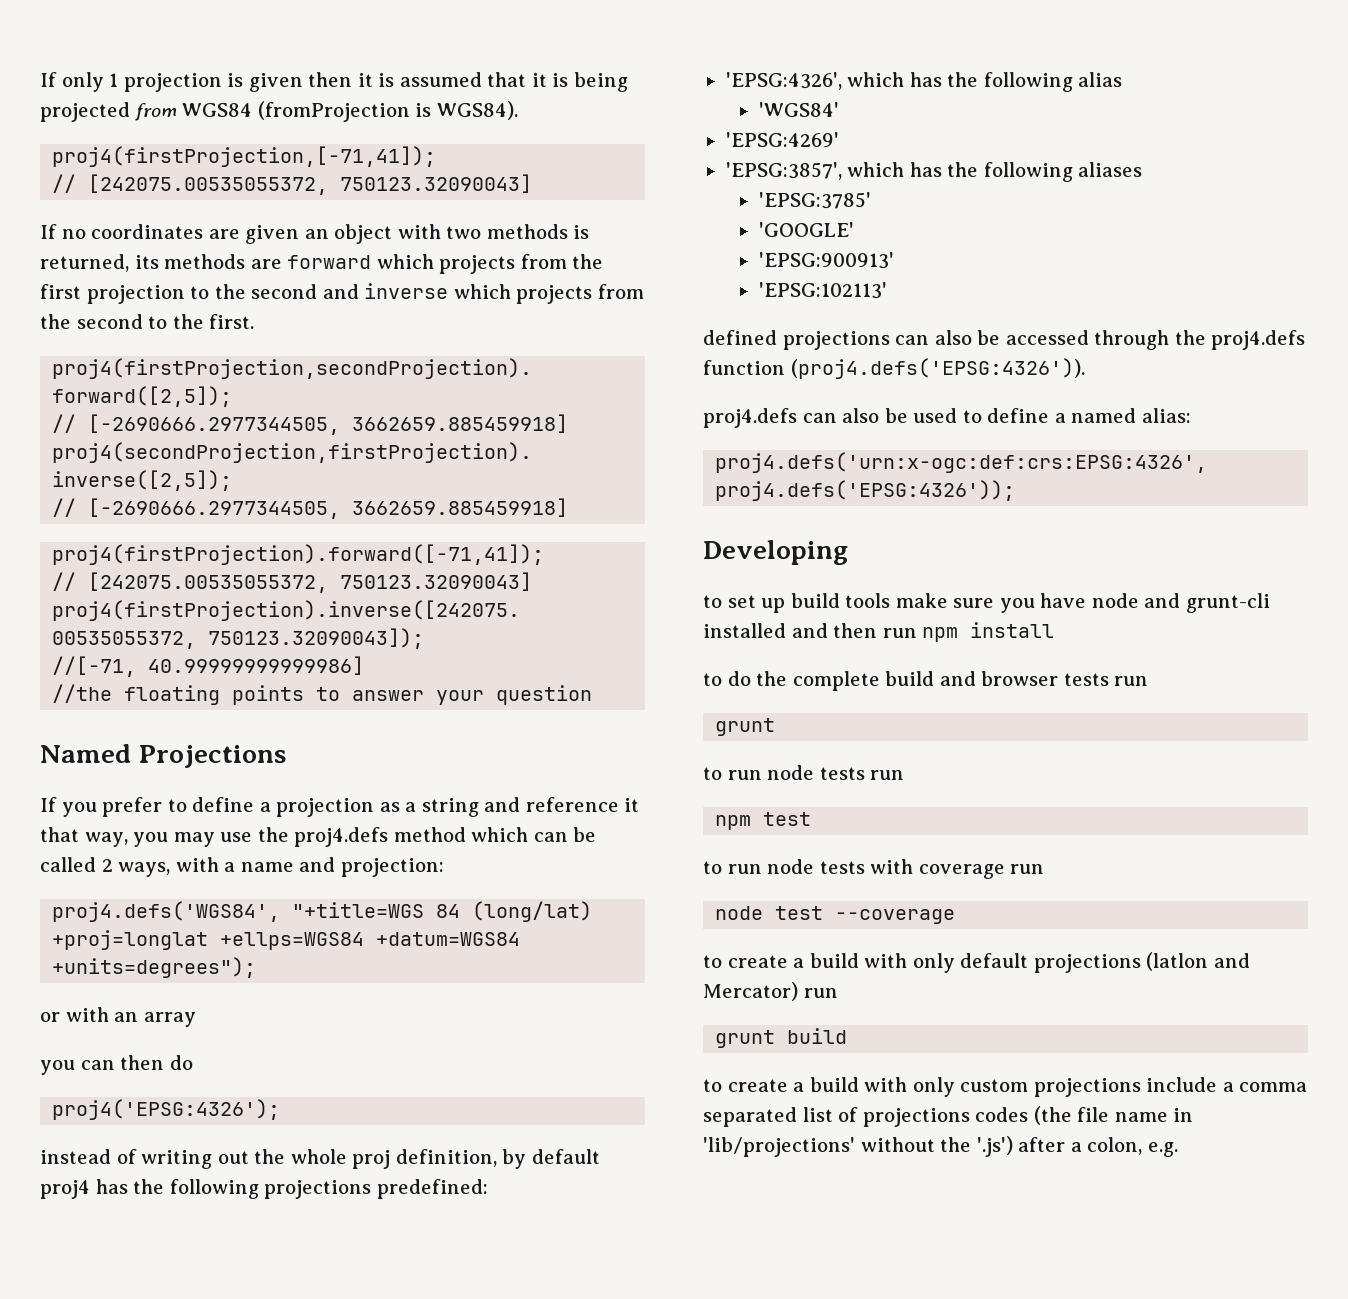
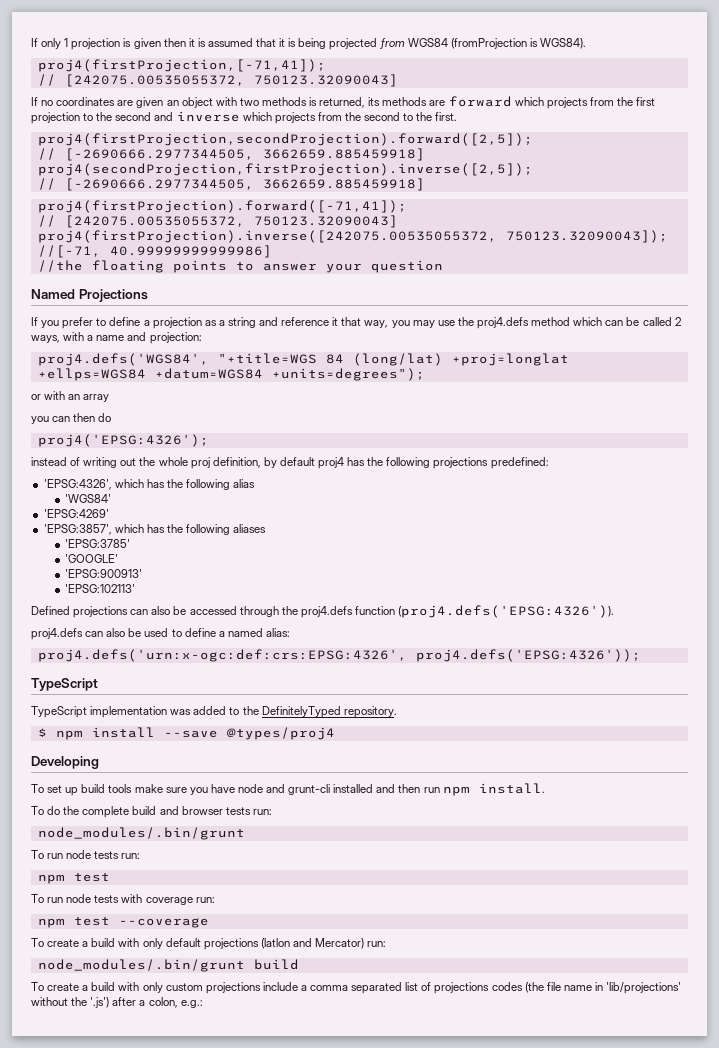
[703,330,777,345] defined -> [31,606,70,615] Defined
(1016, 490) none -> [31,678,98,691] [31,706,397,718] [37,727,335,740] // TypeScript // TypeScript implementation was added to the DefinitelyTyped repository. // $ npm install --save @types/proj4
[703,595,722,608] to -> [31,784,44,793] To
[970,622,1055,638] [703,673,722,686] install // to -> [478,783,545,794] [31,806,44,815] install. // To
[1114,676,1149,686] [715,718,776,736] [703,765,905,780] run // grunt // to run node tests run -> [252,809,272,815] [37,827,245,840] [31,850,141,859] run: // node_modules/.bin/grunt // To run node tests run:
[703,861,722,874] to -> [31,894,44,903] To
[1010,864,1045,874] [715,906,764,920] run // node -> [195,897,215,903] [37,918,65,928] run: // npm
[703,955,722,968] to -> [31,938,44,947] To
[803,988,838,998] [715,1030,776,1048] run // grunt -> [367,941,387,947] [37,959,245,972] run: // node_modules/.bin/grunt
[703,1079,722,1092] to -> [31,982,44,991] To
[1147,1142,1178,1157] e.g. -> [180,1000,203,1008] e.g.:

